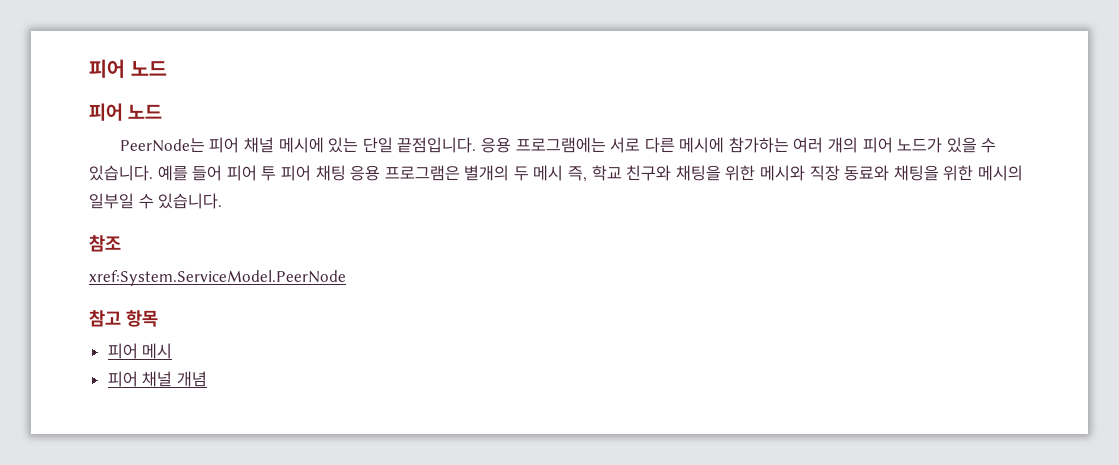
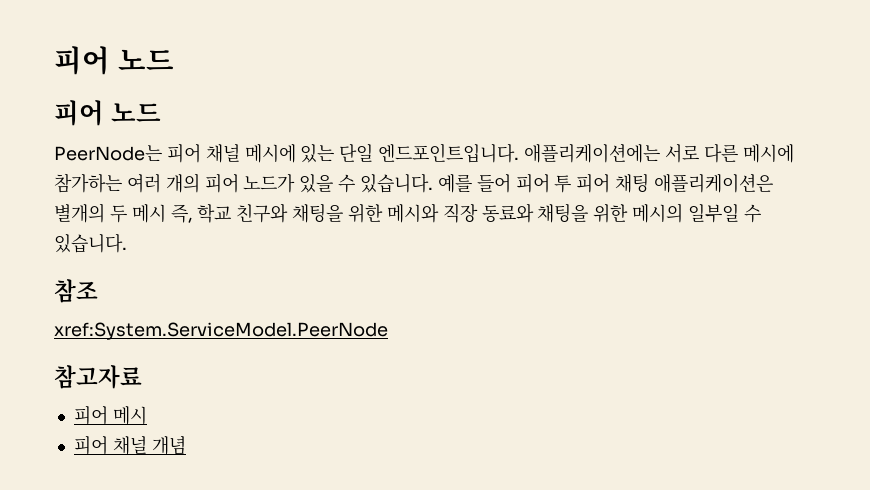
[397,137,606,153] 끝점입니다. 응용 프로그램에는 -> [378,143,661,163] 엔드포인트입니다. 애플리케이션에는
[350,165,460,181] 응용 프로그램은 -> [654,173,774,193] 애플리케이션은
[89,310,158,327] 참고 항목 -> [54,365,142,389] 참고자료

